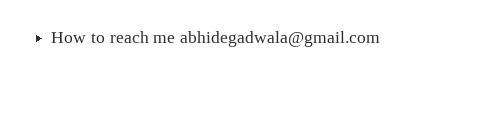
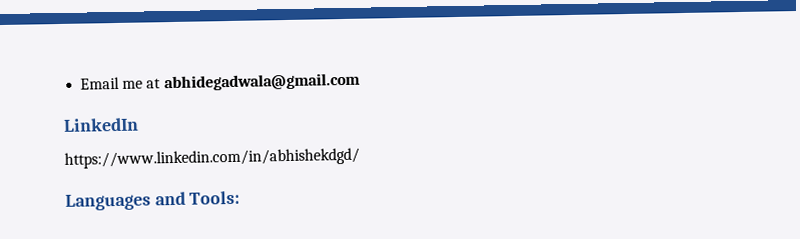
[51,31,381,47] How to reach me abhidegadwala@gmail.com -> [80,72,360,92] [63,117,139,132] [64,147,360,169] [65,190,241,211] Email me at abhidegadwala@gmail.com // LinkedIn // https://www.linkedin.com/in/abhishekdgd/ // Languages and Tools:

